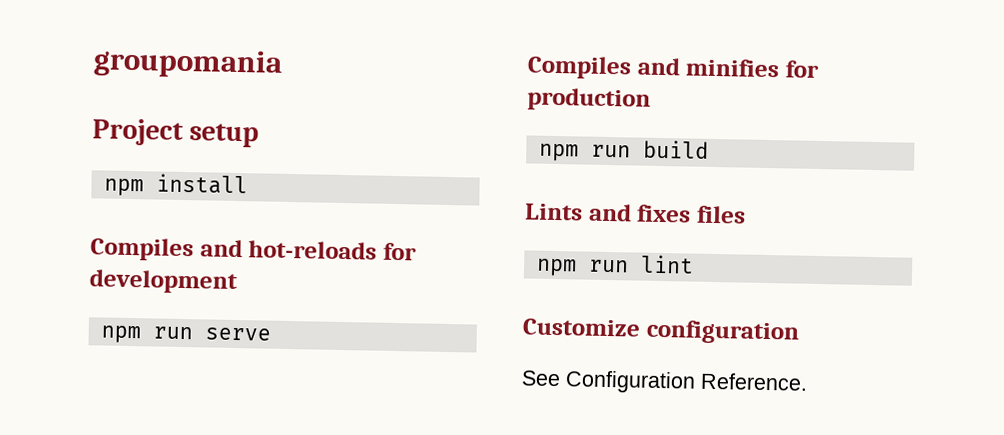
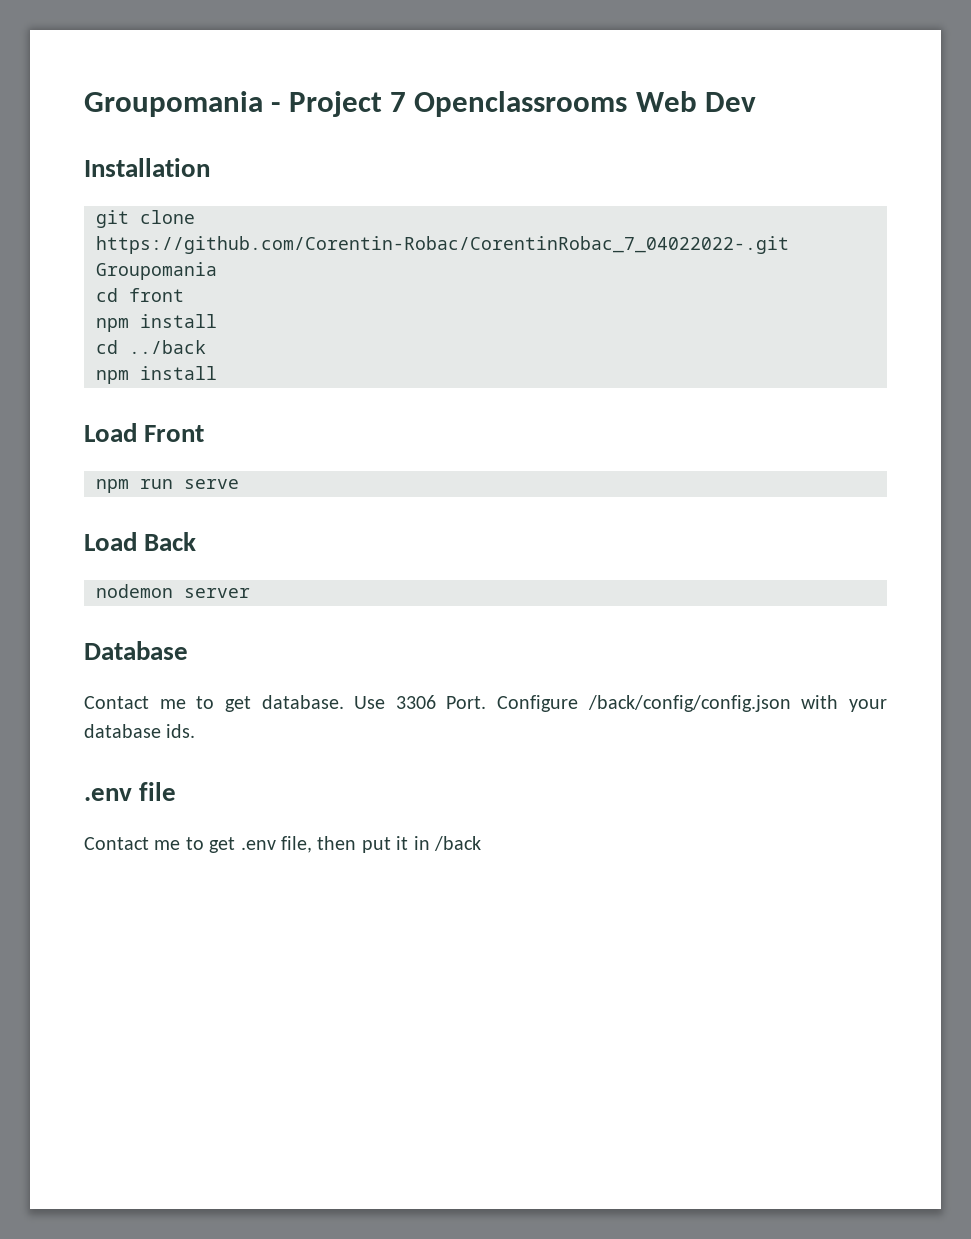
[93,48,283,79] [92,118,260,148] [103,173,248,197] [90,237,417,262] [89,269,238,295] [100,325,271,344] [527,55,820,80] [527,87,651,112] [538,139,709,162] [524,203,746,224] [535,254,694,277] [522,318,800,345] [521,370,808,394] groupomania // Project setup // npm install // Compiles and hot-reloads for development // npm run serve // Compiles and minifies for production // npm run build // Lints and fixes files // npm run lint // Customize configuration // See Configuration Reference. -> [84,91,757,117] [84,158,210,177] [96,210,195,228] [96,236,789,254] [96,262,217,280] [96,288,184,302] [96,314,217,332] [96,340,206,354] [96,366,217,384] [84,423,205,442] [96,479,239,493] [84,532,197,551] [96,584,250,598] [84,641,188,660] [84,695,887,712] [84,724,196,738] [84,782,177,801] [84,836,481,853] Groupomania - Project 7 Openclassrooms Web Dev // Installation // git clone https://github.com/Corentin-Robac/CorentinRobac_7_04022022-.git Groupomania // cd front // npm install // cd ../back // npm install // Load Front // npm run serve // Load Back // nodemon server // Database // Contact me to get database. Use 3306 Port. Configure /back/config/config.json with your database ids. // .env file // Contact me to get .env file, then put it in /back

